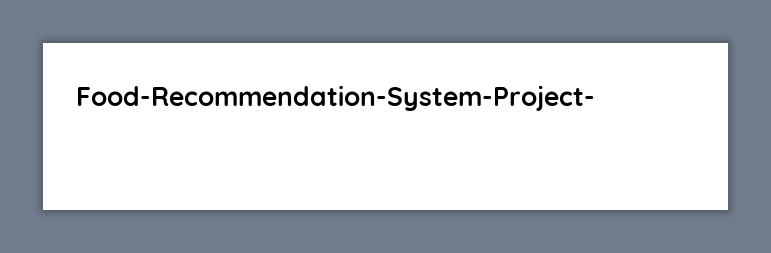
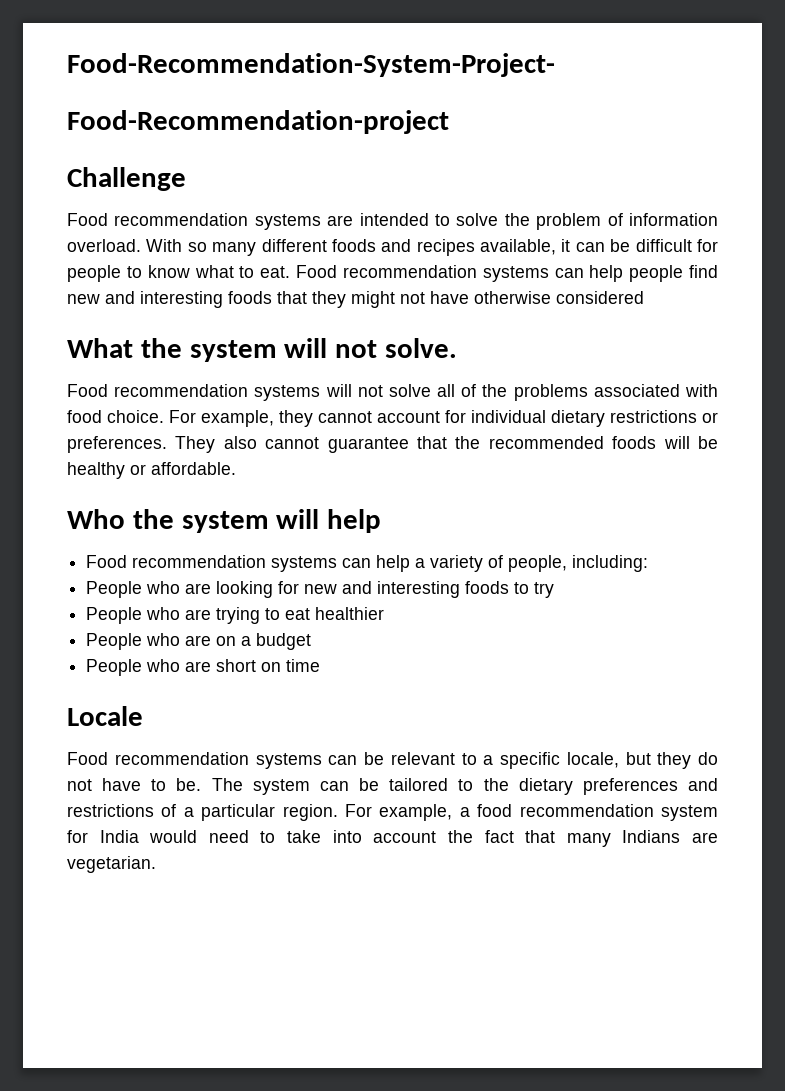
(595, 98) none -> [67,110,449,134] [67,167,186,191] [67,213,718,230] [67,239,718,256] [67,265,719,282] [67,291,644,308] [67,338,458,362] [67,384,718,401] [67,410,718,427] [67,436,718,453] [67,462,236,479] [67,509,382,533] [86,555,649,572] [86,581,555,598] [86,607,385,624] [86,633,312,650] [86,659,321,676] [67,706,143,726] [67,752,718,769] [67,778,718,795] [67,804,718,821] [67,830,719,847] [67,856,156,873] // Food-Recommendation-project // Challenge // Food recommendation systems are intended to solve the problem of information overload. With so many different foods and recipes available, it can be difficult for people to know what to eat. Food recommendation systems can help people find new and interesting foods that they might not have otherwise considered // What the system will not solve. // Food recommendation systems will not solve all of the problems associated with food choice. For example, they cannot account for individual dietary restrictions or preferences. They also cannot guarantee that the recommended foods will be healthy or affordable. // Who the system will help // Food recommendation systems can help a variety of people, including: // People who are looking for new and interesting foods to try // People who are trying to eat healthier // People who are on a budget // People who are short on time // Locale // Food recommendation systems can be relevant to a specific locale, but they do not have to be. The system can be tailored to the dietary preferences and restrictions of a particular region. For example, a food recommendation system for India would need to take into account the fact that many Indians are vegetarian.

